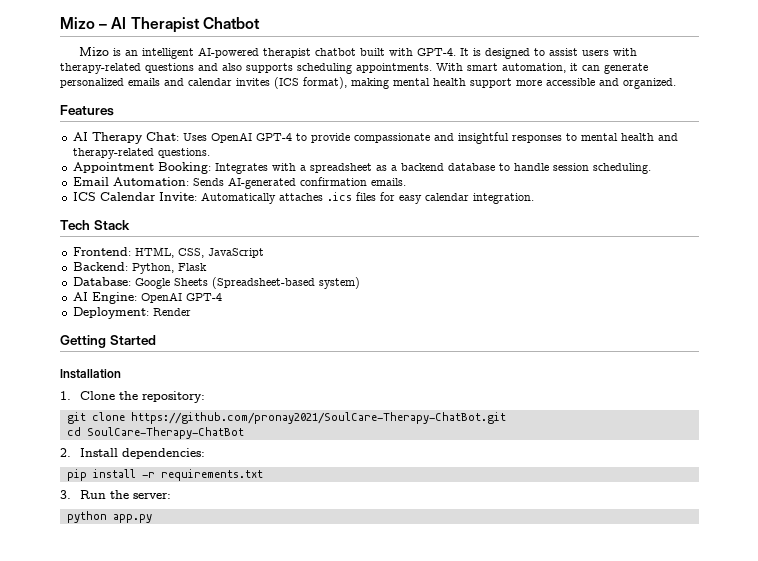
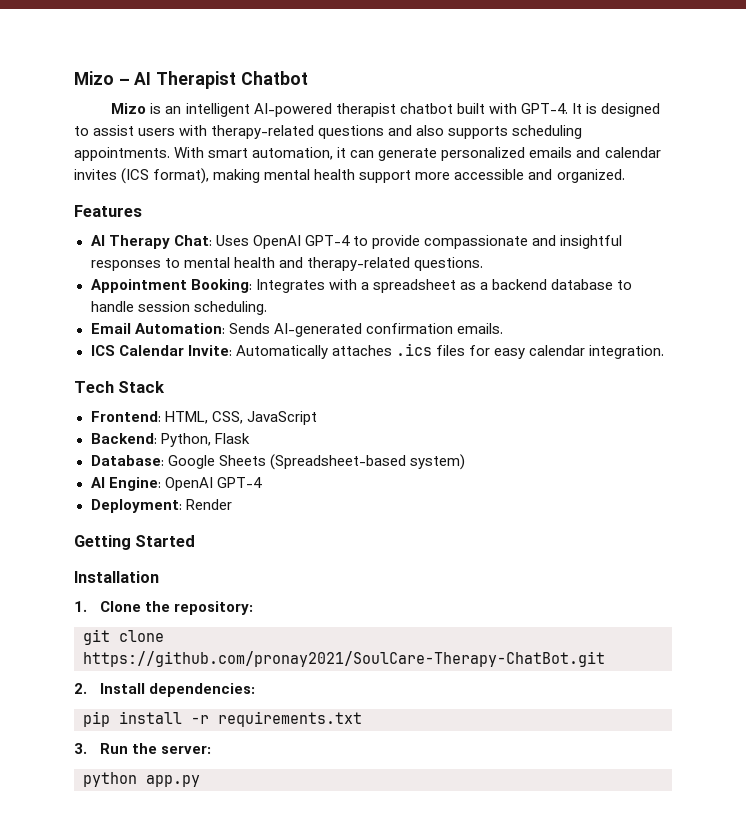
[66,427,244,439] // cd SoulCare-Therapy-ChatBot -> (605, 659) none

